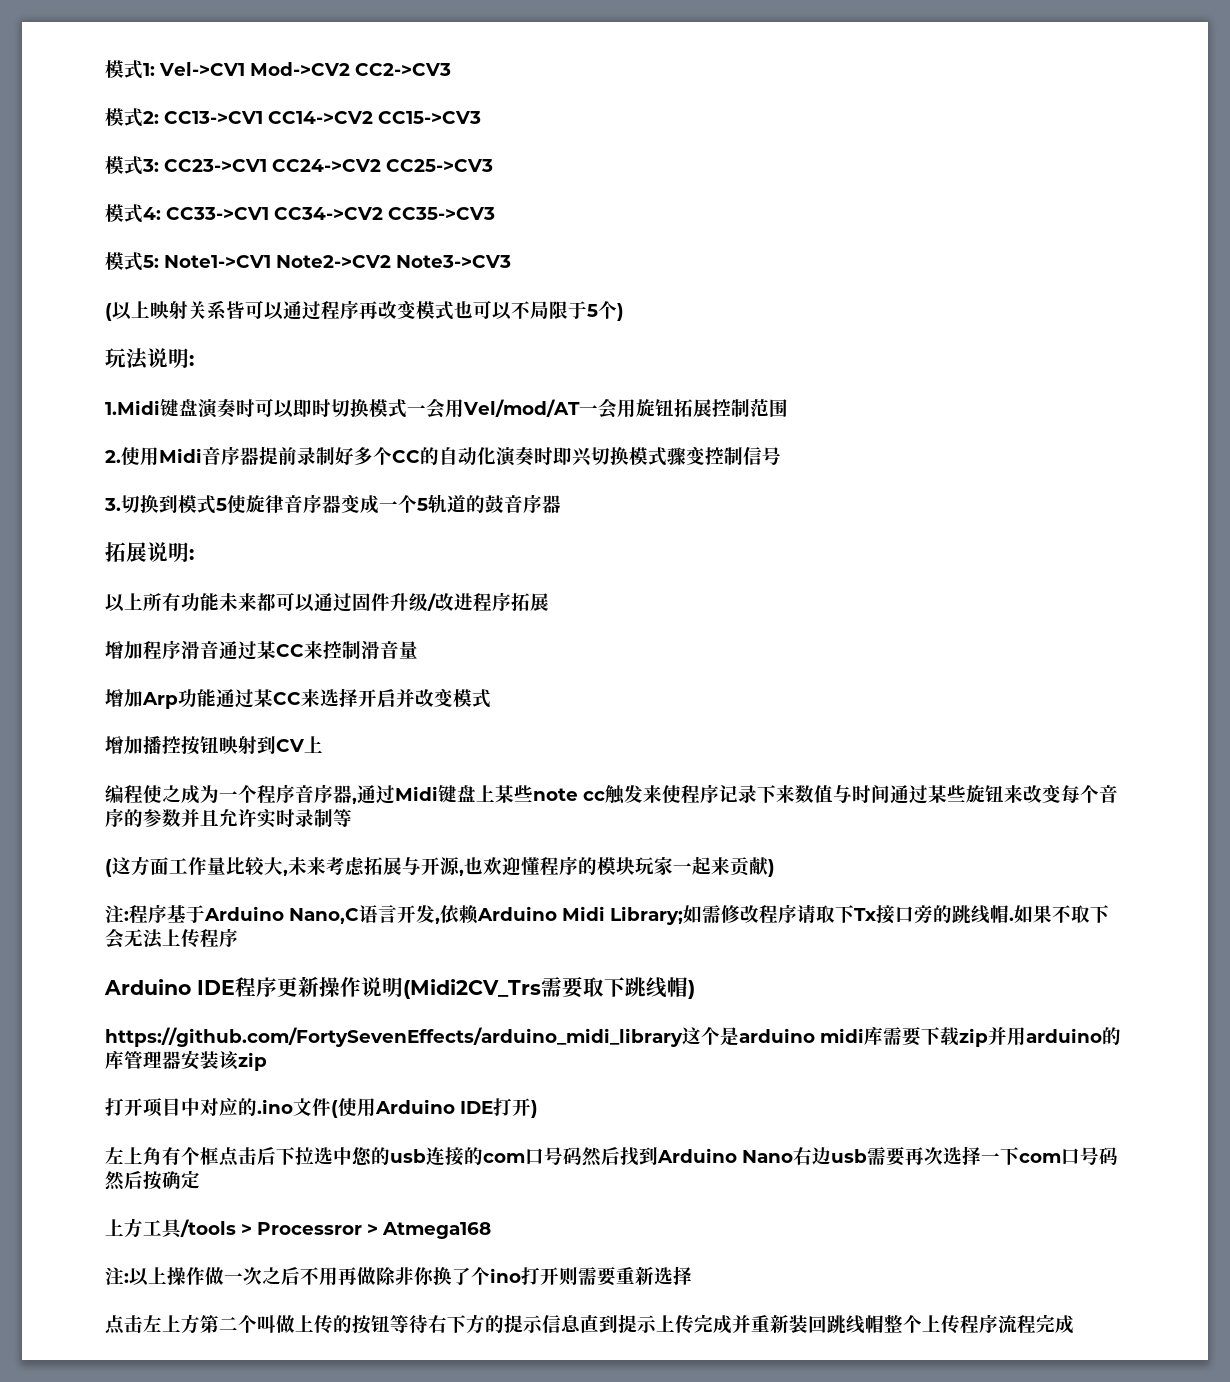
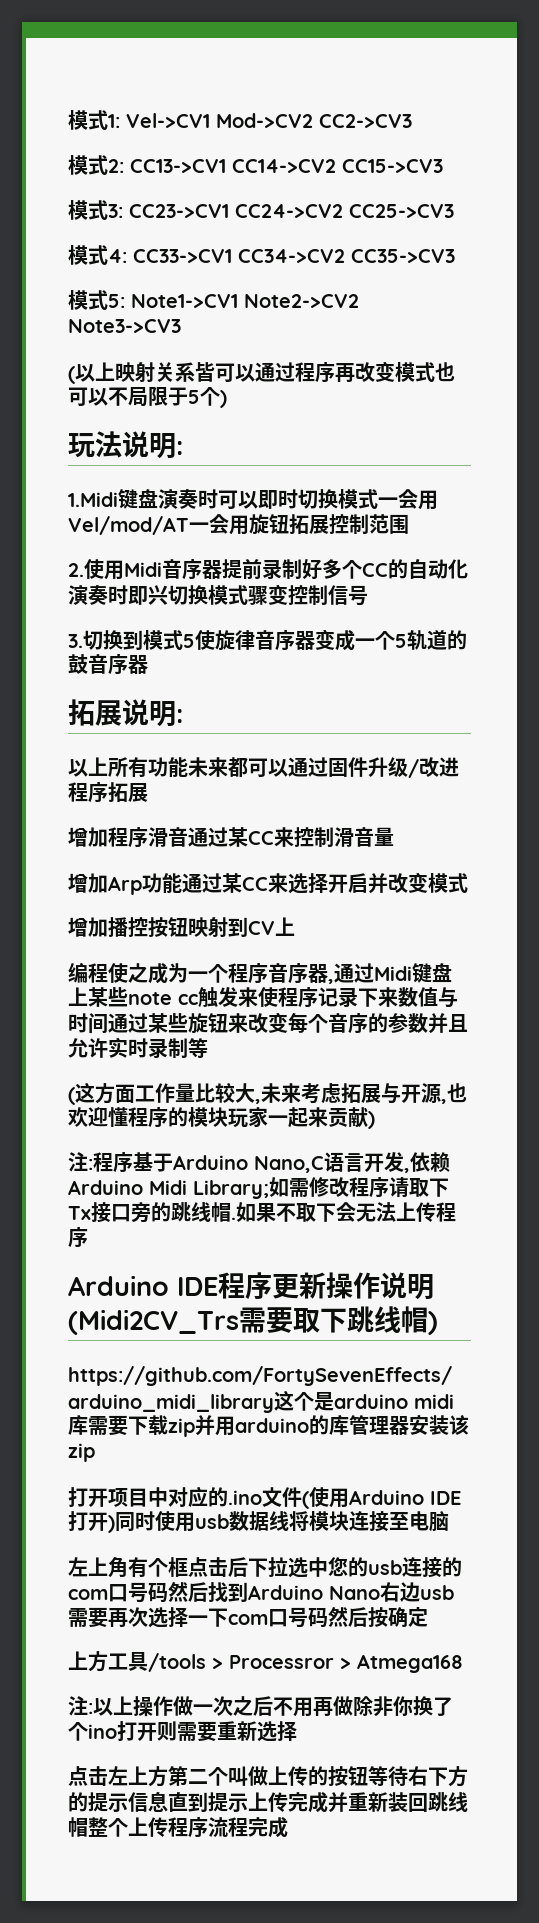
(538, 1109) none -> [115,1511,449,1532] 同时使用usb数据线将模块连接至电脑

